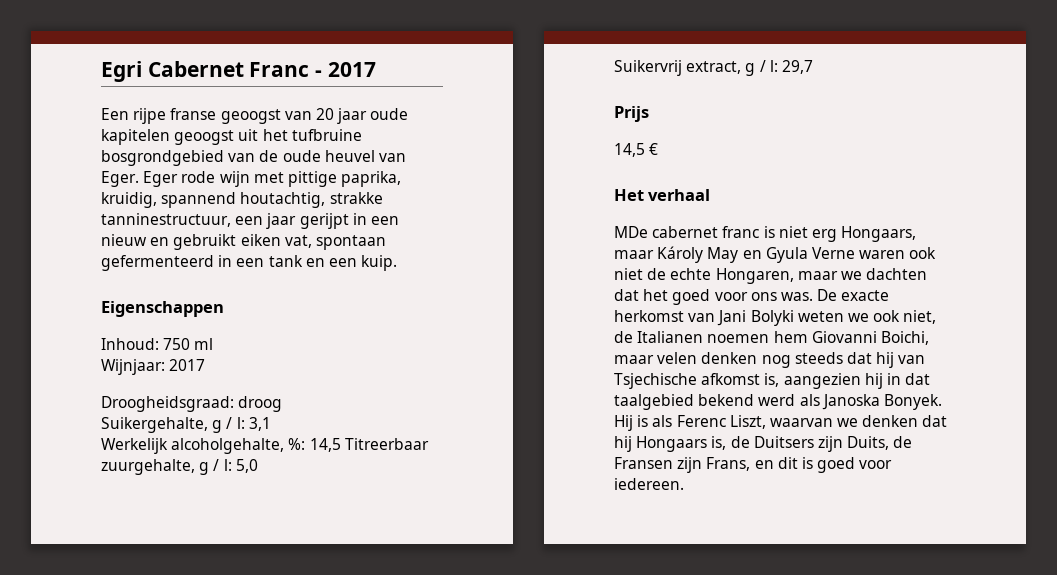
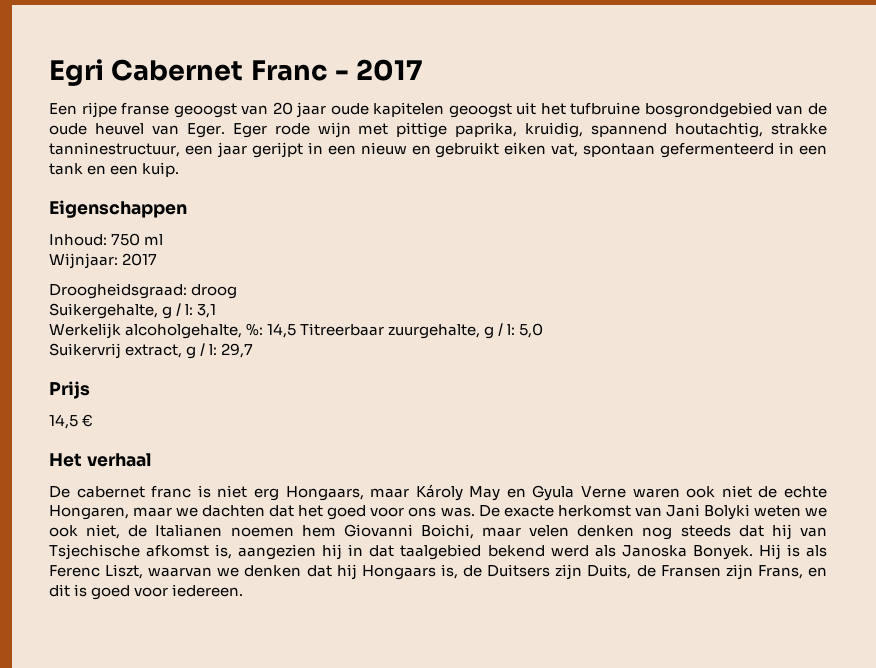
[614,226,648,238] MDe -> [49,486,70,498] De

